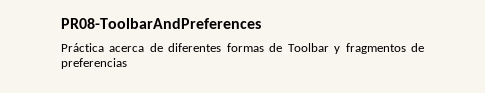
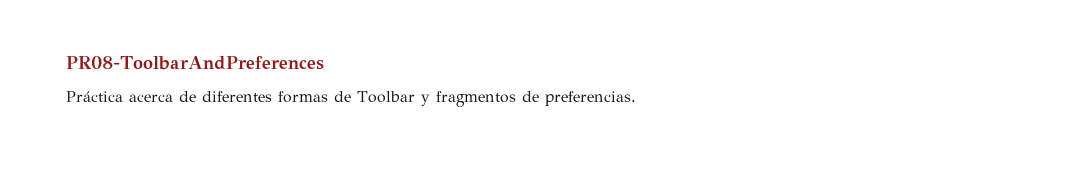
[61,58,127,69] preferencias -> [544,91,636,106] preferencias.

